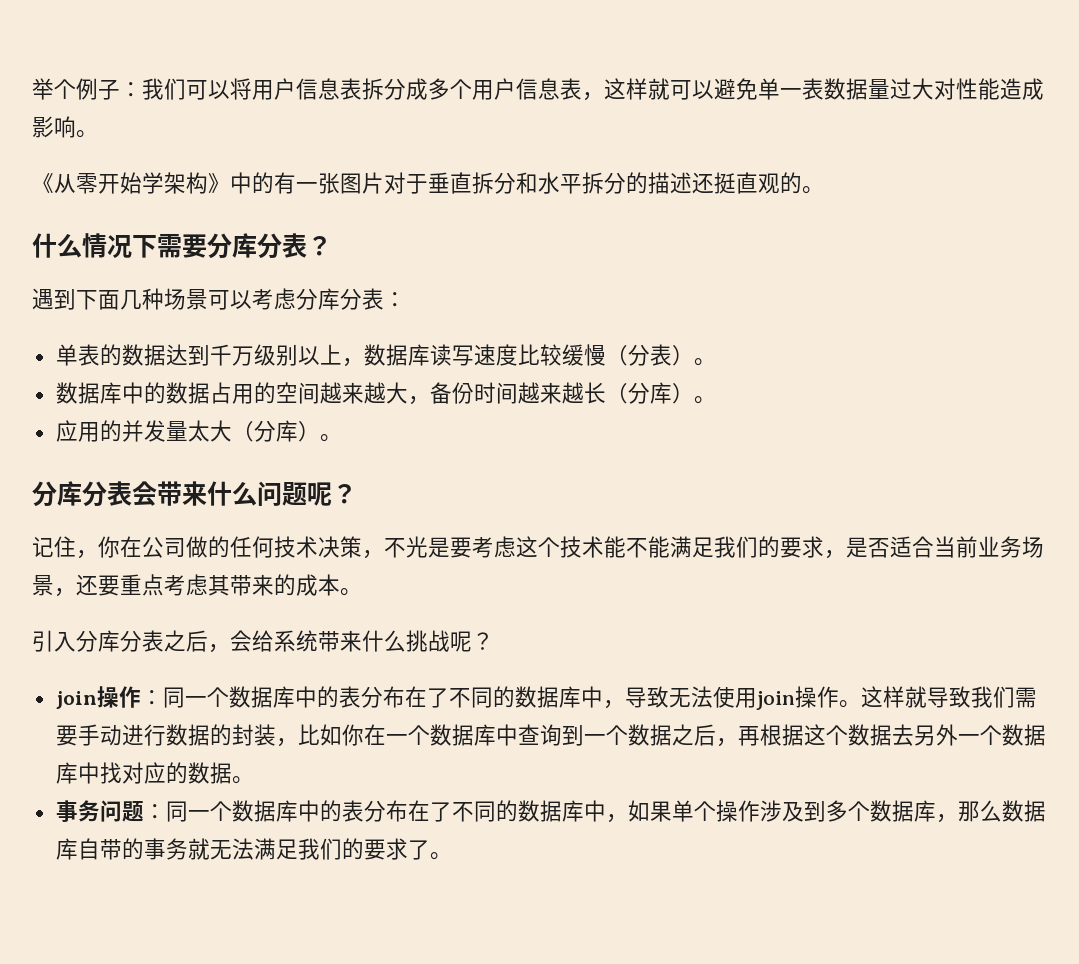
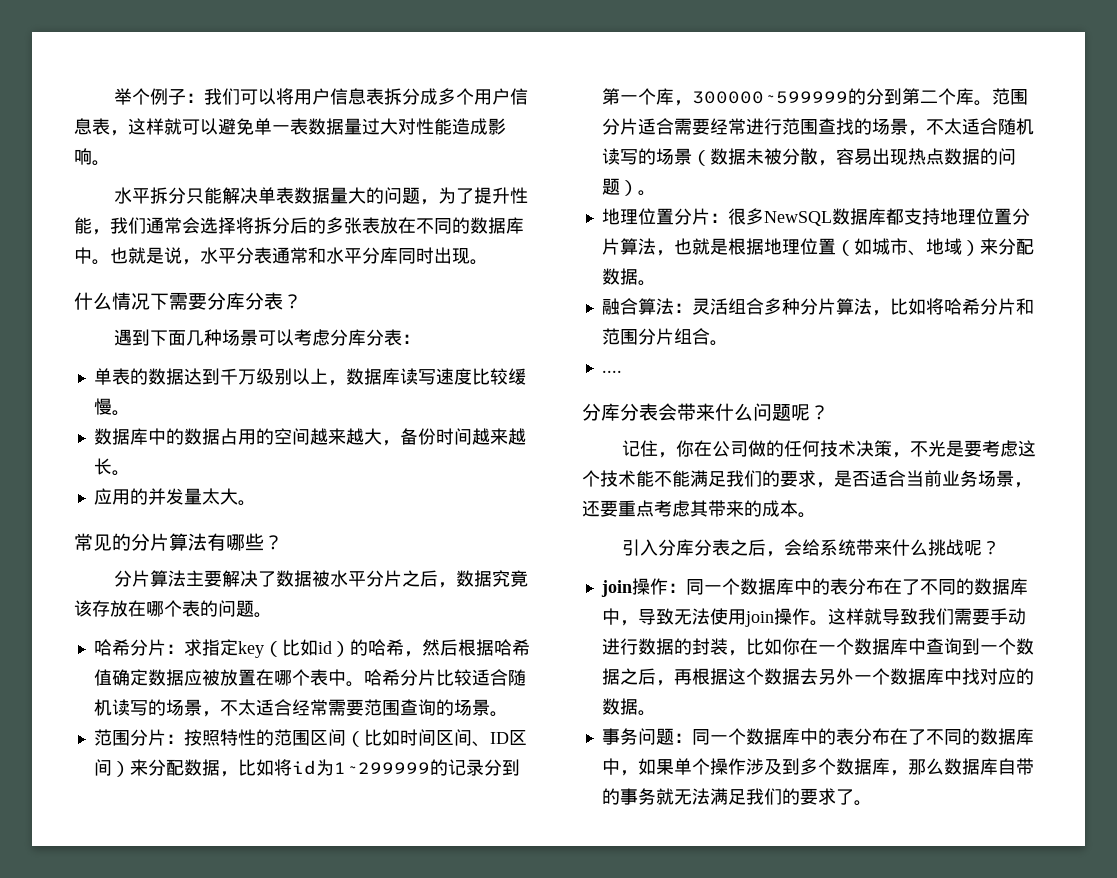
[32,172,802,194] 《从零开始学架构》中的有一张图片对于垂直拆分和水平拆分的描述还挺直观的 -> [113,187,528,205] [74,217,524,235] [74,247,470,265] 水平拆分只能解决单表数据量大的问题，为了提升性能，我们通常会选择将拆分后的多张表放在不同的数据库中。也就是说，水平分表通常和水平分库同时出现
[605,344,694,366] （分表） -> (112, 406) none
[605,382,694,404] （分库） -> (112, 466) none
[231,420,342,442] （分库）。 -> [237,500,256,506] [74,533,283,551] [113,570,528,588] [74,600,272,618] [93,639,530,658] [93,669,526,687] [93,699,508,717] [93,729,527,747] [93,759,520,777] [601,88,1028,106] [601,118,1034,136] [601,148,1016,166] [601,178,656,196] [601,208,1030,226] [601,238,1034,256] [601,268,656,286] [601,298,1034,316] [601,328,728,346] [601,370,622,373] 。 // 常见的分片算法有哪些？ // 分片算法主要解决了数据被水平分片之后，数据究竟该存放在哪个表的问题。 // 哈希分片：求指定key（比如id）的哈希，然后根据哈希值确定数据应被放置在哪个表中。哈希分片比较适合随机读写的场景，不太适合经常需要范围查询的场景。 // 范围分片：按照特性的范围区间（比如时间区间、ID区间）来分配数据，比如将id为1~299999的记录分到第一个库，300000~599999的分到第二个库。范围分片适合需要经常进行范围查找的场景，不太适合随机读写的场景（数据未被分散，容易出现热点数据的问题）。 // 地理位置分片：很多NewSQL数据库都支持地理位置分片算法，也就是根据地理位置（如城市、地域）来分配数据。 // 融合算法：灵活组合多种分片算法，比如将哈希分片和范围分片组合。 // ....

